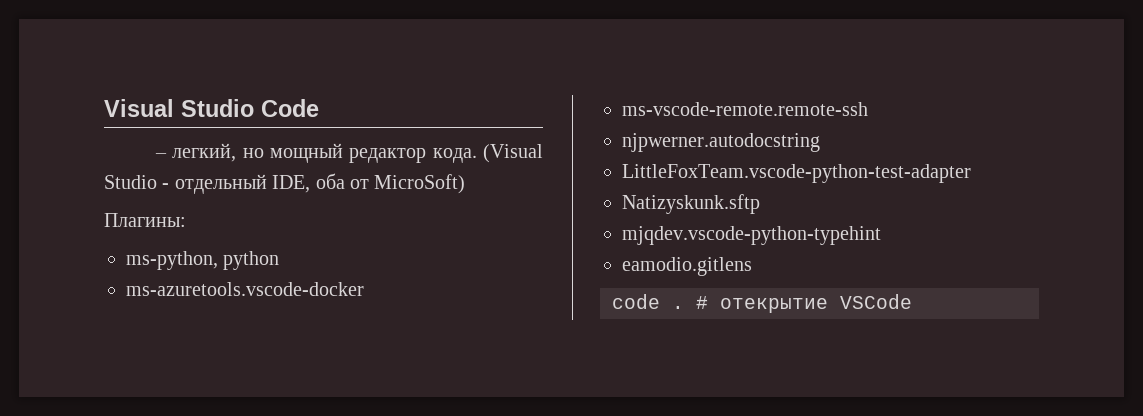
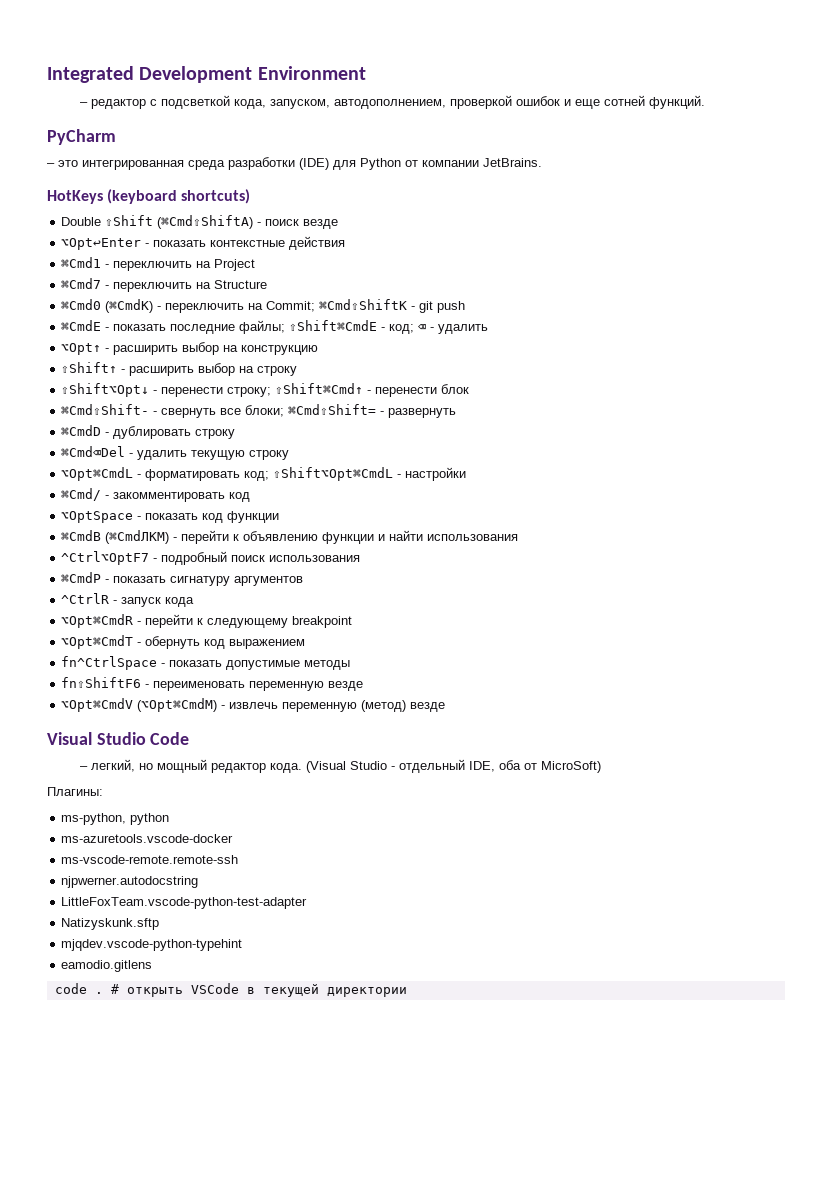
(104, 108) none -> [47,66,366,83] [80,95,706,109] [47,129,116,145] [47,157,542,170] [47,189,251,204] [61,215,339,229] [61,236,346,250] [61,257,256,271] [61,278,268,292] [61,299,466,313] [61,320,489,334] [61,342,319,355] [61,362,298,376] [61,383,470,397] [61,404,457,418] [61,425,236,439] [61,446,290,460] [61,467,467,481] [61,488,251,502] [61,511,280,523] [61,530,519,544] [61,551,361,565] [61,572,304,586] [61,593,195,607] [61,614,353,628] [61,635,306,649] [61,656,351,670] [61,677,364,691] [61,698,446,712] Integrated Development Environment // – редактор с подсветкой кода, запуском, автодополнением, проверкой ошибок и еще сотней функций. // PyCharm // – это интегрированная среда разработки (IDE) для Python от компании JetBrains. // HotKeys (keyboard shortcuts) // Double ⇧Shift (⌘Сmd⇧ShiftA) - поиск везде // ⌥Opt↩Enter - показать контекстные действия // ⌘Cmd1 - переключить на Project // ⌘Cmd7 - переключить на Structure // ⌘Cmd0 (⌘CmdK) - переключить на Commit; ⌘Cmd⇧ShiftK - git push // ⌘CmdE - показать последние файлы; ⇧Shift⌘CmdE - код; ⌫ - удалить // ⌥Opt↑ - расширить выбор на конструкцию // ⇧Shift↑ - расширить выбор на строку // ⇧Shift⌥Opt↓ - перенести строку; ⇧Shift⌘Cmd↑ - перенести блок // ⌘Cmd⇧Shift- - свернуть все блоки; ⌘Cmd⇧Shift= - развернуть // ⌘CmdD - дублировать строку // ⌘Cmd⌫Del - удалить текущую строку // ⌥Opt⌘CmdL - форматировать код; ⇧Shift⌥Opt⌘CmdL - настройки // ⌘Cmd/ - закомментировать код // ⌥OptSpace - показать код функции // ⌘CmdB (⌘CmdЛКМ) - перейти к объявлению функции и найти использования // ^Ctrl⌥OptF7 - подробный поиск использования // ⌘CmdP - показать сигнатуру аргументов // ^CtrlR - запуск кода // ⌥Opt⌘CmdR - перейти к следующему breakpoint // ⌥Opt⌘CmdT - обернуть код выражением // fn^CtrlSpace - показать допустимые методы // fn⇧ShiftF6 - переименовать переменную везде // ⌥Opt⌘CmdV (⌥Opt⌘CmdM) - извлечь переменную (метод) везде //
[720,294,912,313] отекрытие VSCode -> [126,983,407,997] открыть VSCode в текущей директории

